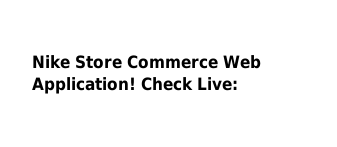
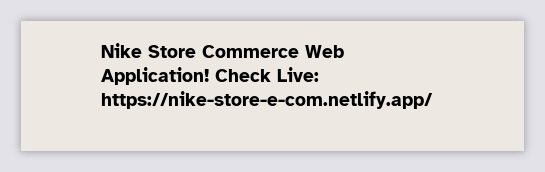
(238, 84) none -> [101,91,433,109] https://nike-store-e-com.netlify.app/

